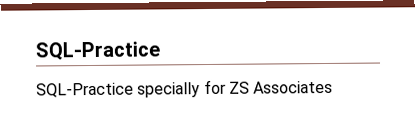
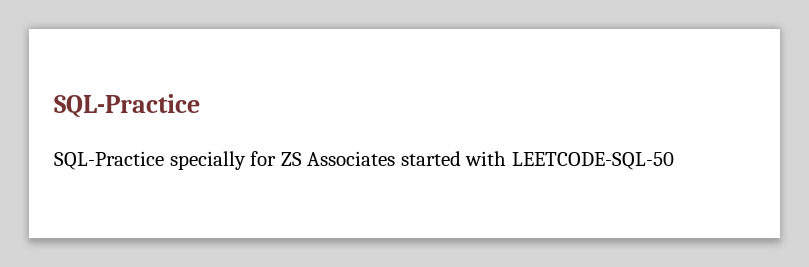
(334, 87) none -> [400,151,674,170] started with LEETCODE-SQL-50

